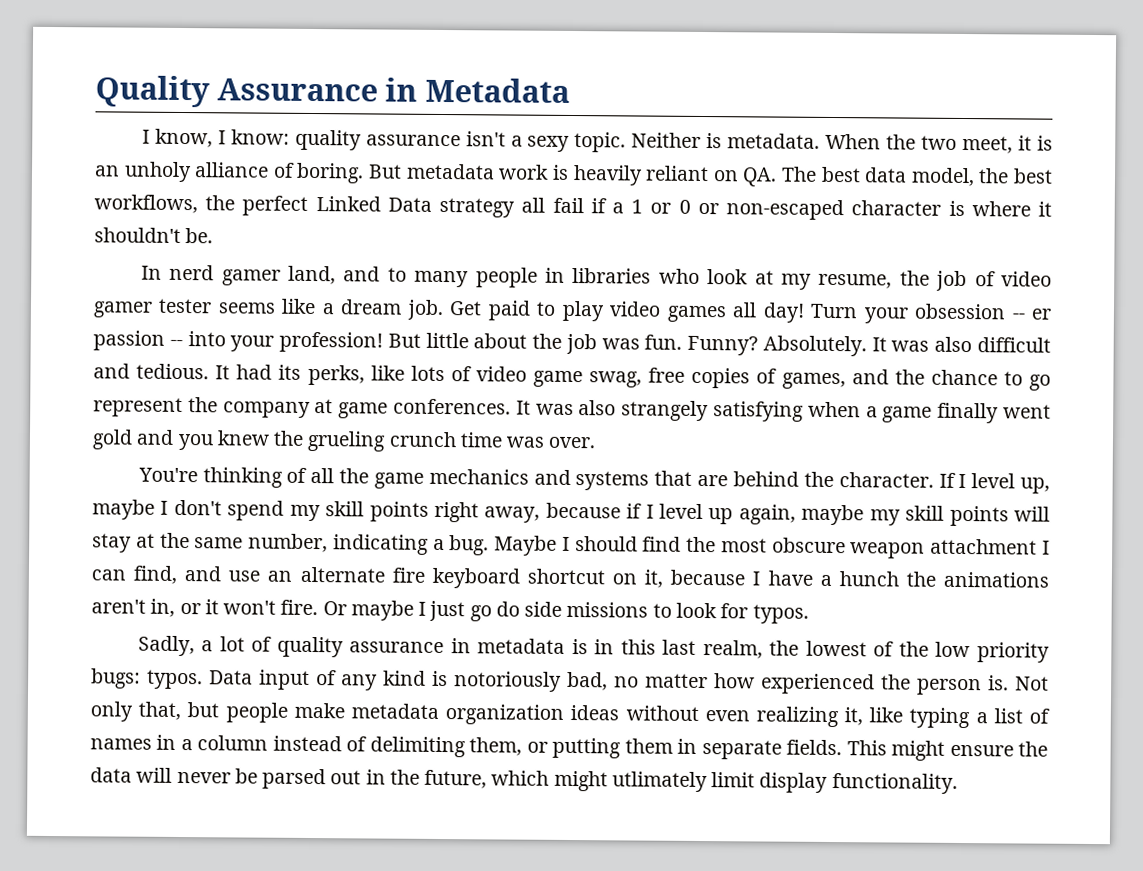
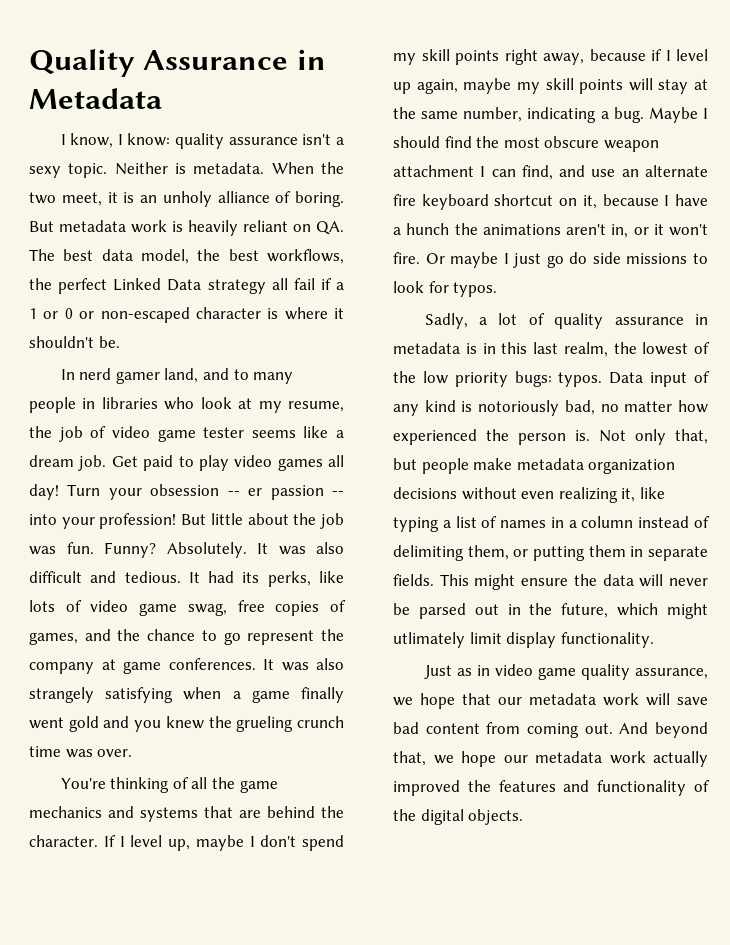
[93,301,153,318] gamer -> [157,429,196,442] game
[570,705,620,721] ideas -> [393,487,457,499] decisions
(958, 783) none -> [423,664,708,680] [393,693,708,709] [393,722,708,738] [393,751,708,767] [393,780,710,796] [393,809,524,825] // Just as in video game quality assurance, we hope that our metadata work will save bad content from coming out. And beyond that, we hope our metadata work actually improved the features and functionality of the digital objects.

